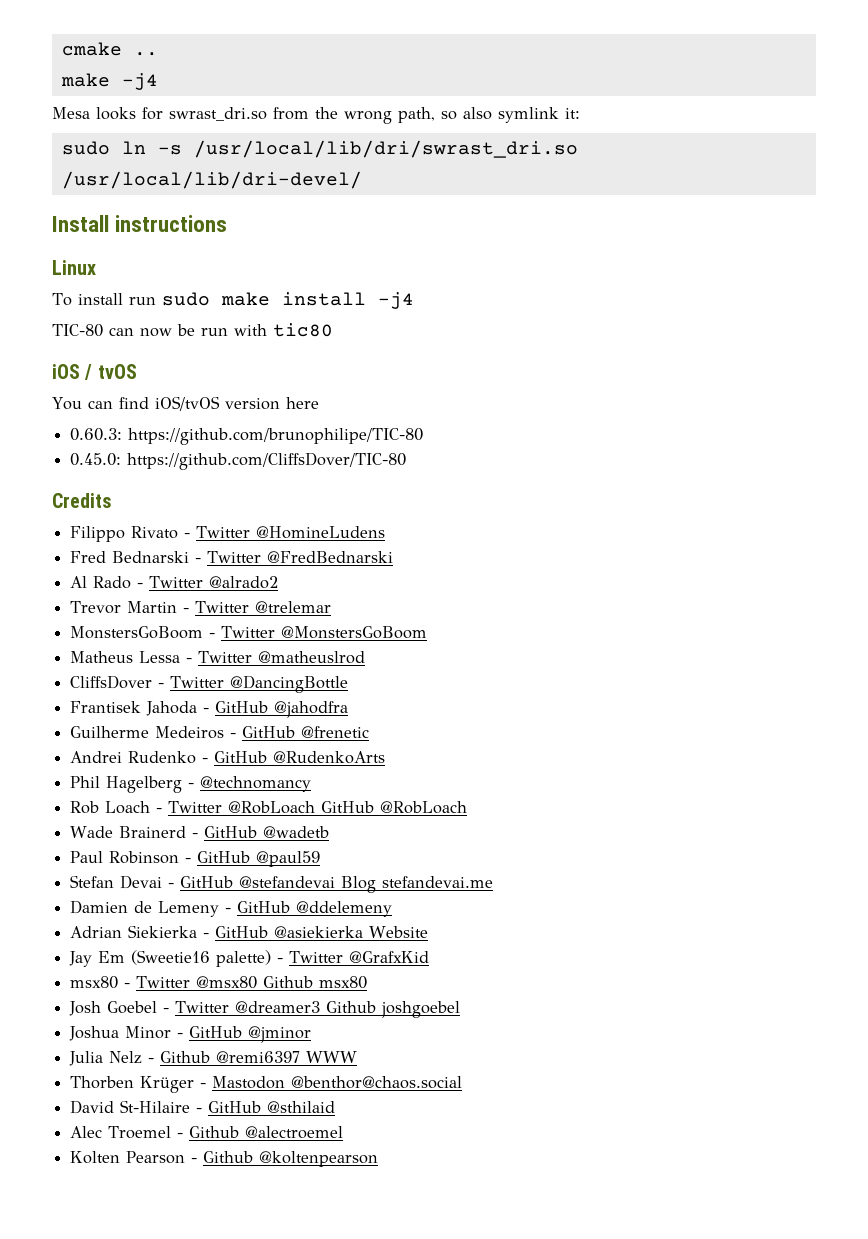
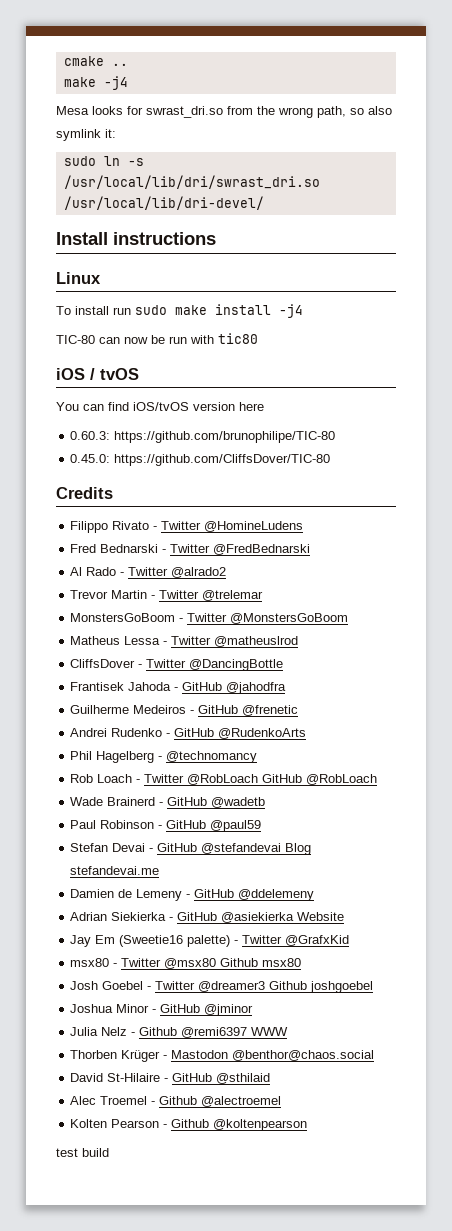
(379, 1159) none -> [56,1148,109,1157] // test build

